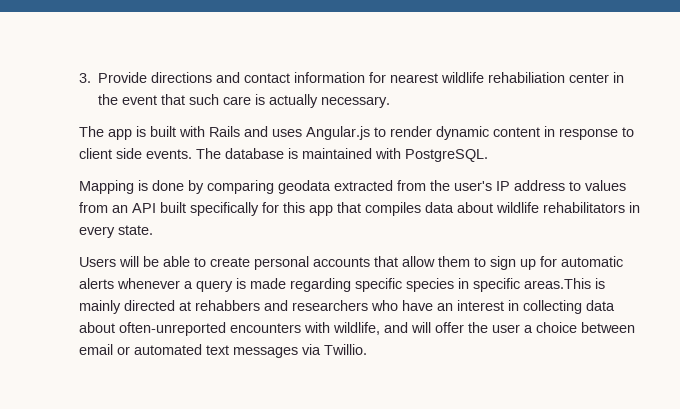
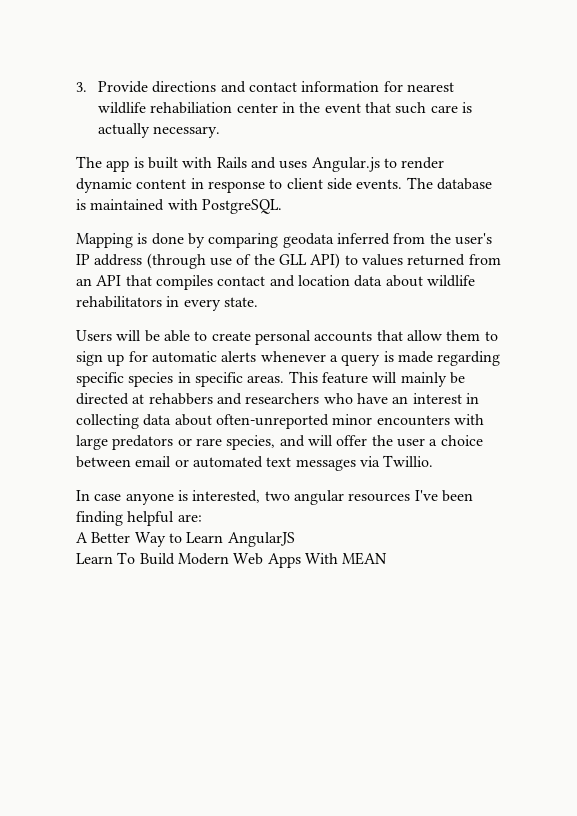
[334,180,393,191] extracted -> [336,233,390,245] inferred
(565, 185) none -> [146,253,341,269] (through use of the GLL API)
(626, 185) none -> [407,254,466,266] returned
[160,202,421,216] built specifically for this app that compiles -> [125,275,350,290] that compiles contact and location
[524,278,605,289] [79,300,121,314] areas.This is mainly -> [247,371,465,387] areas. This feature will mainly be
(226, 329) none -> [332,414,373,425] minor
[333,322,380,335] wildlife, -> [76,435,276,450] large predators or rare species,
(367, 349) none -> [76,490,473,505] [76,511,202,526] [76,532,295,547] [76,552,388,568] // In case anyone is interested, two angular resources I've been finding helpful are: // A Better Way to Learn AngularJS // Learn To Build Modern Web Apps With MEAN

